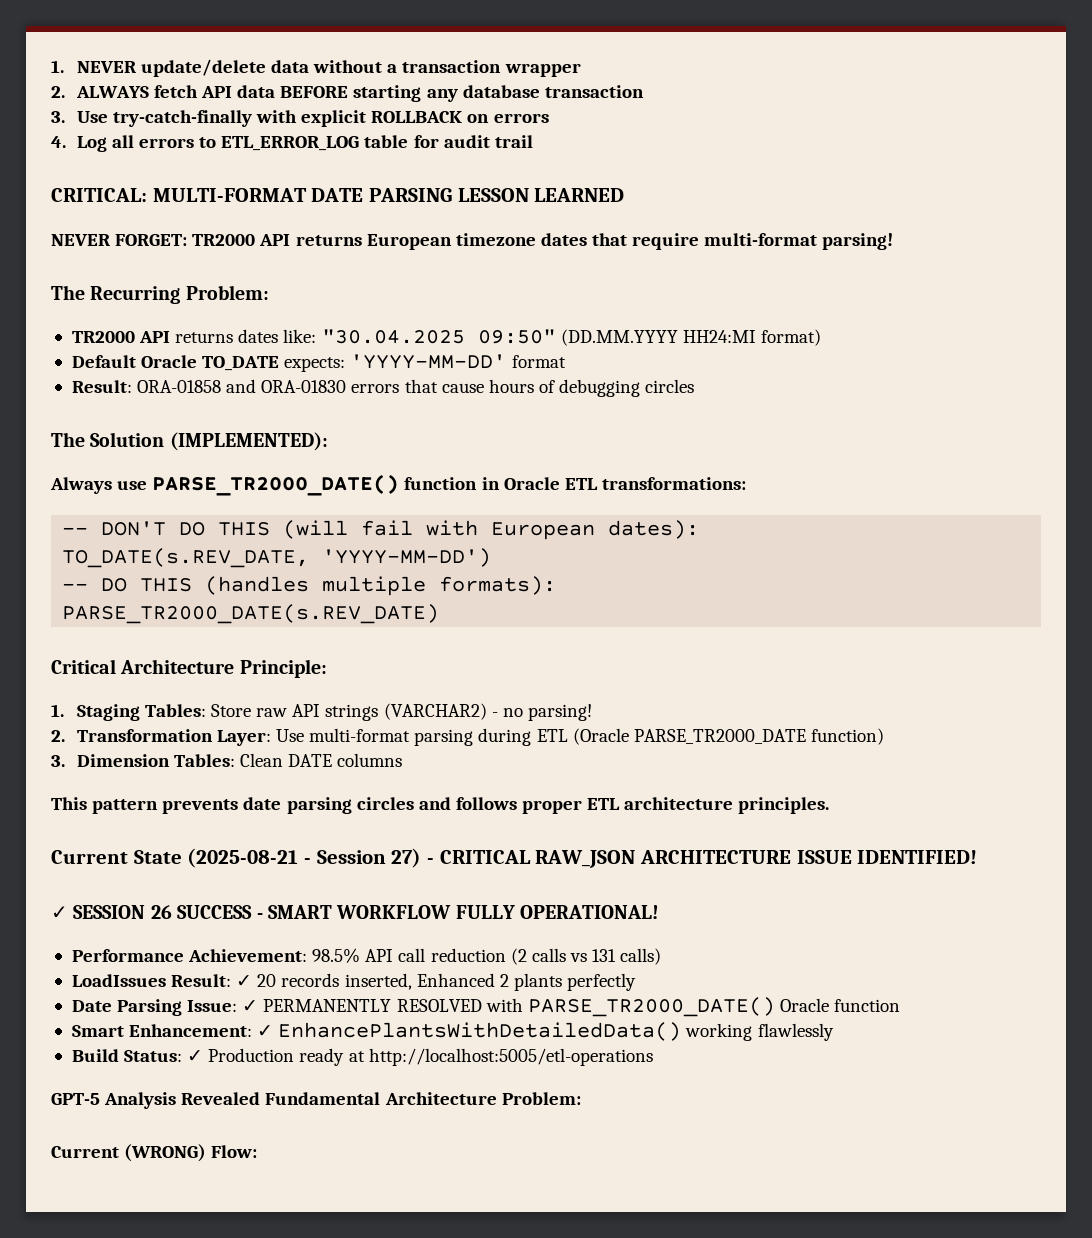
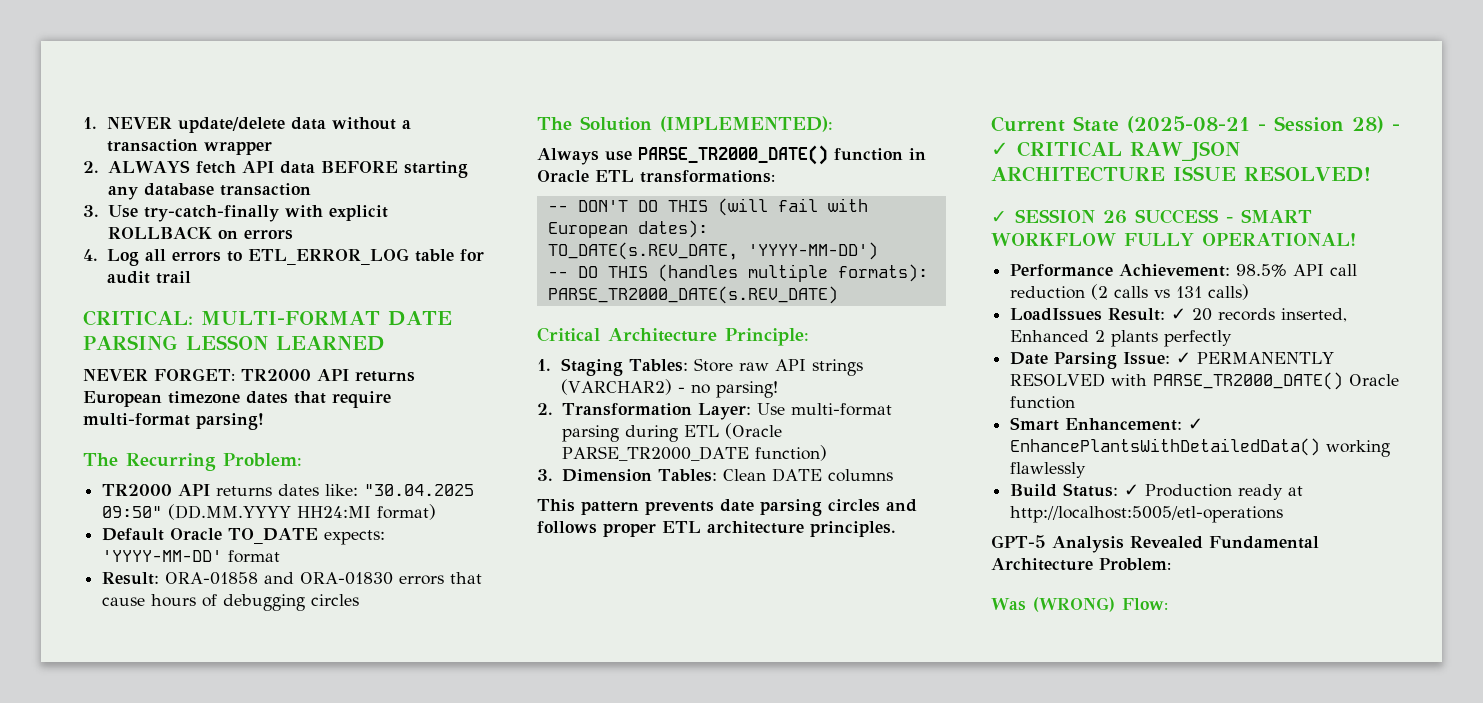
[391,848,435,868] 27) - -> [1352,116,1400,133] [991,142,1009,156] 28) - ✓
[857,850,978,864] IDENTIFIED! -> [1244,166,1371,182] RESOLVED!
[51,1146,119,1158] Current -> [991,598,1026,611] Was

